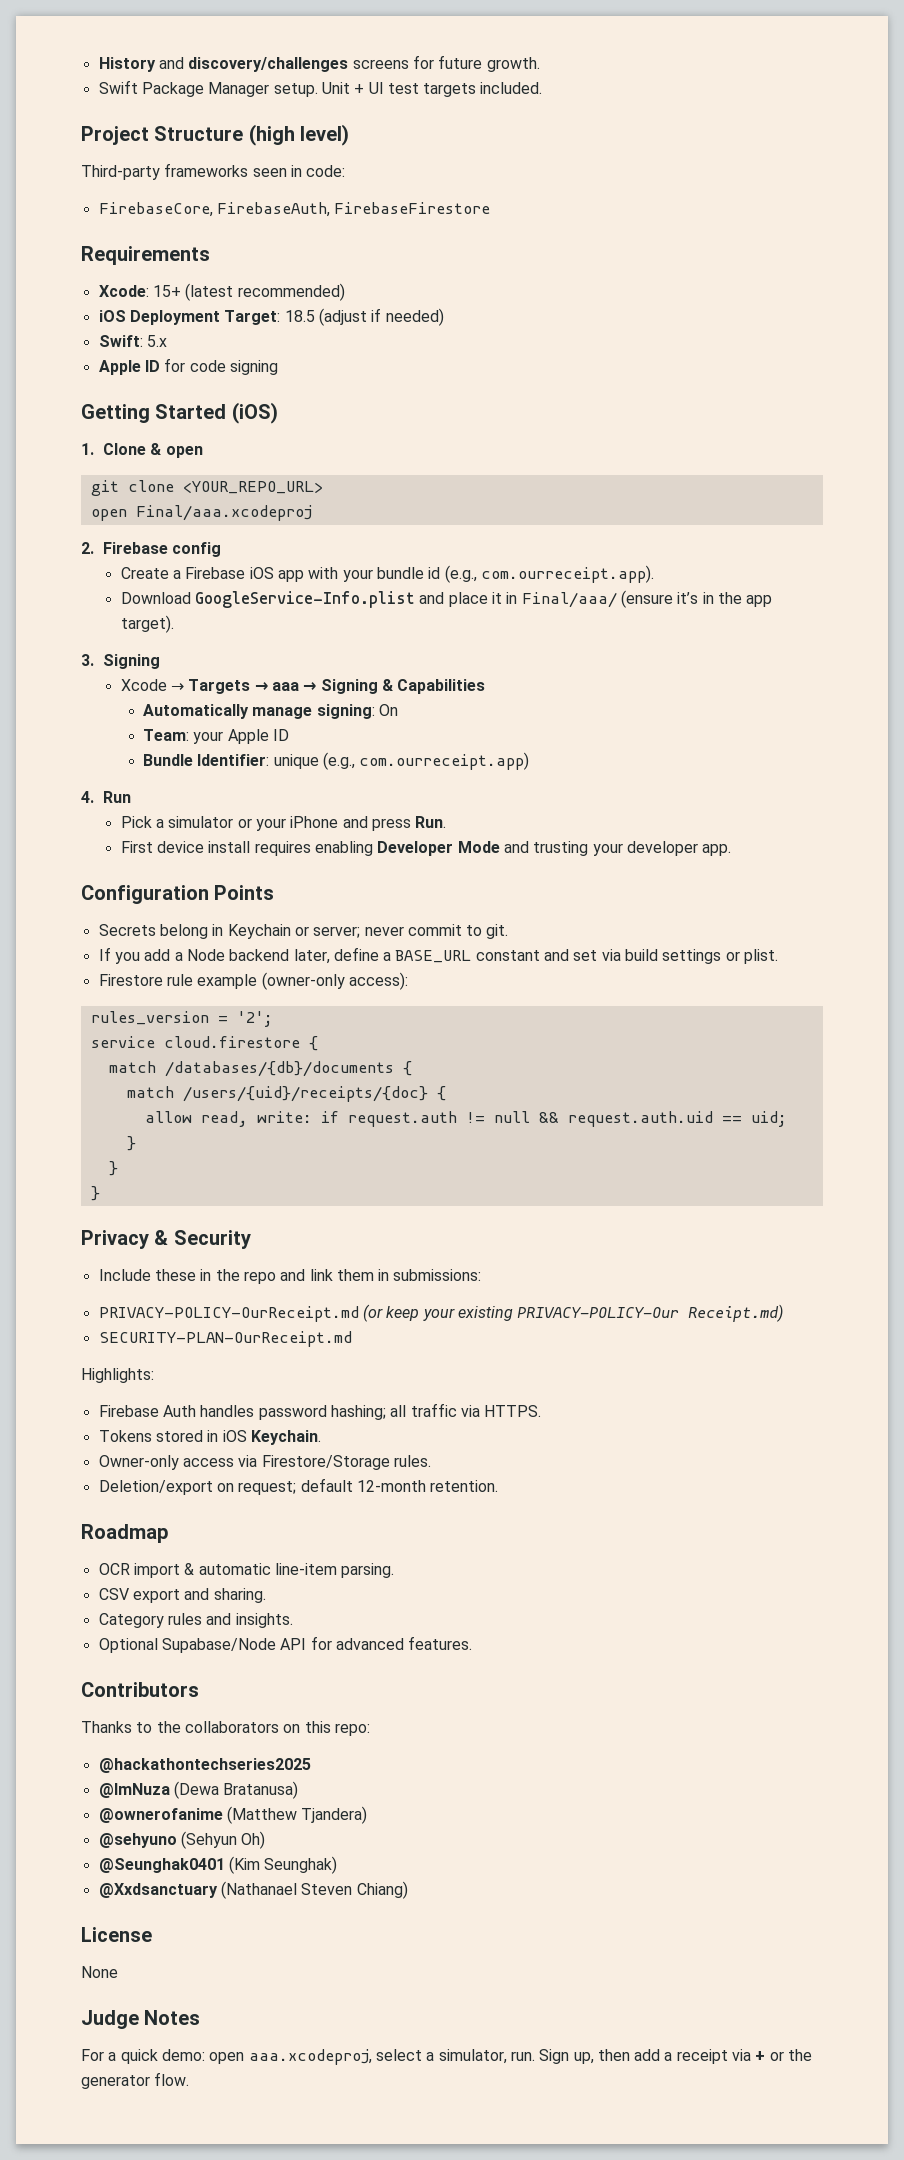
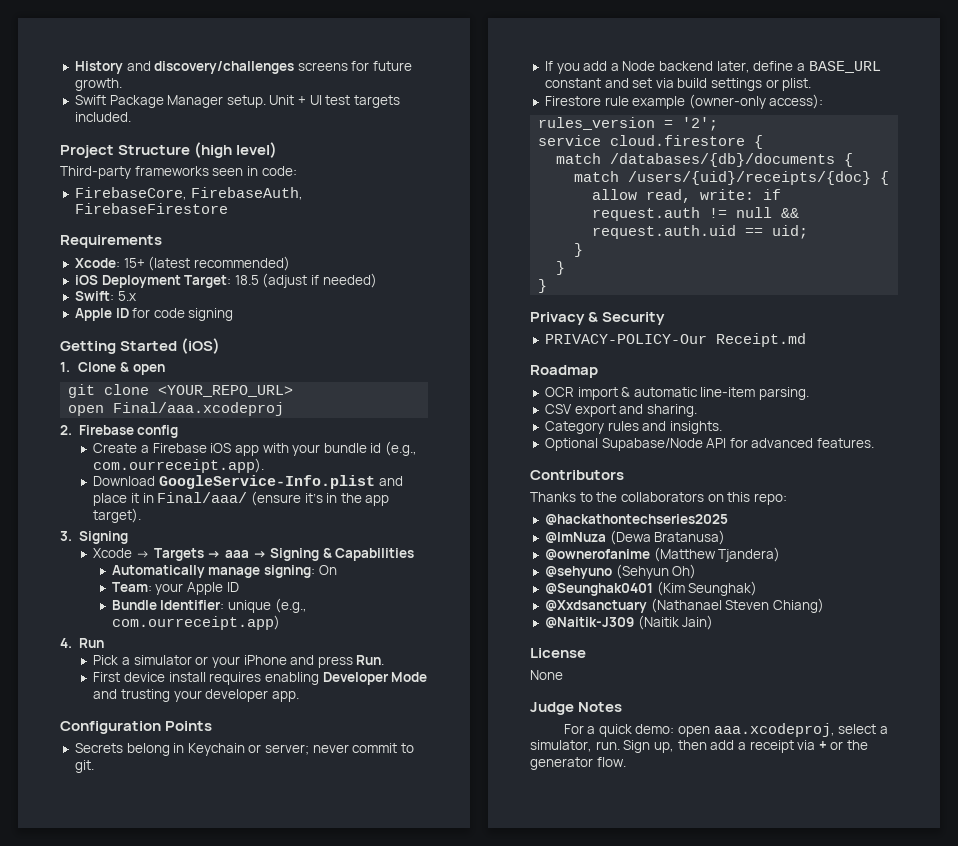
[98,1269,482,1284] [98,1304,784,1322] [98,1331,352,1347] [81,1368,154,1383] [98,1403,542,1420] [98,1430,321,1445] [98,1455,431,1470] [98,1478,499,1495] Include these in the repo and link them in submissions: // PRIVACY-POLICY-OurReceipt.md (or keep your existing PRIVACY-POLICY-Our Receipt.md) // SECURITY-PLAN-OurReceipt.md // Highlights: // Firebase Auth handles password hashing; all traffic via HTTPS. // Tokens stored in iOS Keychain. // Owner‑only access via Firestore/Storage rules. // Deletion/export on request; default 12‑month retention. -> [544,333,806,347] PRIVACY-POLICY-Our Receipt.md
(408, 1890) none -> [544,615,714,630] // @Naitik-J309 (Naitik Jain)

